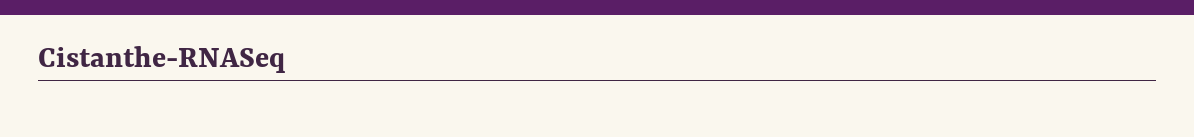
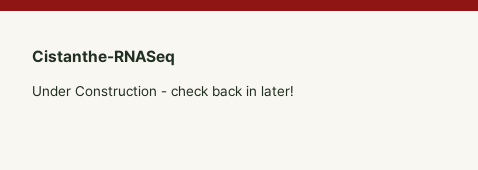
(285, 59) none -> [32,85,294,97] // Under Construction - check back in later!

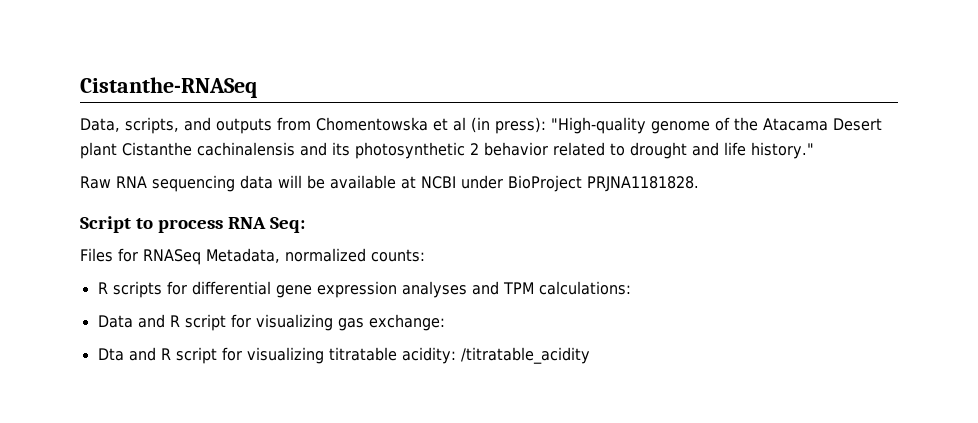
[32,85,294,97] Under Construction - check back in later! -> [80,117,882,134] [80,142,814,159] [80,175,699,192] [80,216,305,233] [80,248,425,265] [97,281,631,298] [97,314,445,331] [97,347,590,364] Data, scripts, and outputs from Chomentowska et al (in press): "High-quality genome of the Atacama Desert plant Cistanthe cachinalensis and its photosynthetic 2 behavior related to drought and life history." // Raw RNA sequencing data will be available at NCBI under BioProject PRJNA1181828. // Script to process RNA Seq: // Files for RNASeq Metadata, normalized counts: // R scripts for differential gene expression analyses and TPM calculations: // Data and R script for visualizing gas exchange: // Dta and R script for visualizing titratable acidity: /titratable_acidity

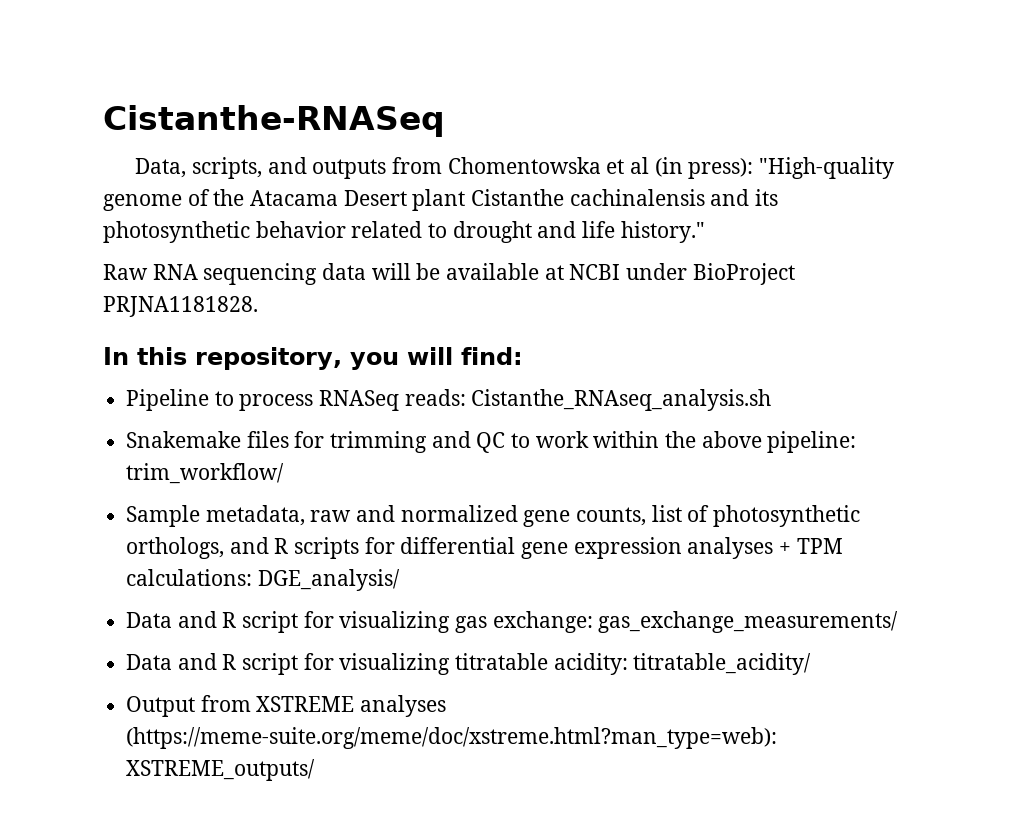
[470,143,479,155] 2 -> (250, 232) none
[80,216,305,233] [80,248,425,265] Script to process RNA Seq: // Files for RNASeq Metadata, normalized counts: // -> [103,347,523,370] [126,389,772,411] [126,431,857,453] [126,463,285,484] [126,505,861,527] [126,537,269,559] In this repository, you will find: // Pipeline to process RNASeq reads: Cistanthe_RNAseq_analysis.sh // Snakemake files for trimming and QC to work within the above pipeline: trim_workflow/ // Sample metadata, raw and normalized gene counts, list of photosynthetic orthologs, and
[471,281,499,295] and -> [779,542,792,554] +
(631, 288) none -> [257,569,400,591] DGE_analysis/
[97,348,124,361] // Dta -> [598,611,899,633] [126,654,173,670] gas_exchange_measurements/ // Data
[460,347,590,364] /titratable_acidity -> [633,653,812,675] [126,695,447,717] [126,727,778,749] [126,759,316,781] titratable_acidity/ // Output from XSTREME analyses (https://meme-suite.org/meme/doc/xstreme.html?man_type=web): XSTREME_outputs/

